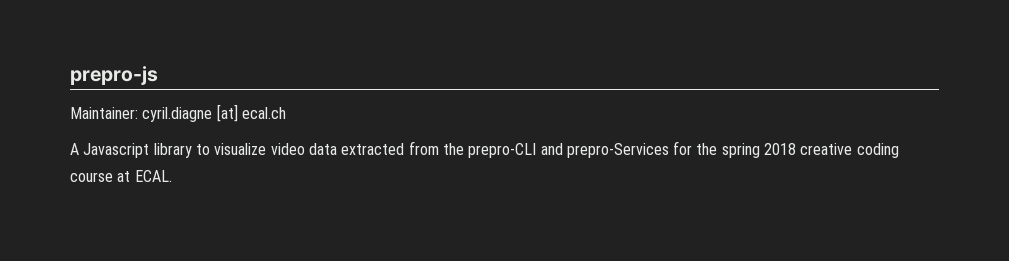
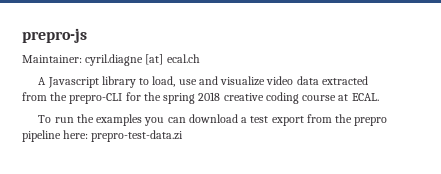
(210, 149) none -> [152,76,218,87] load, use and
[540,143,669,158] and prepro-Services -> (123, 98) none
(172, 176) none -> [38,114,388,126] [22,130,184,142] // To run the examples you can download a test export from the prepro pipeline here: prepro-test-data.zi

